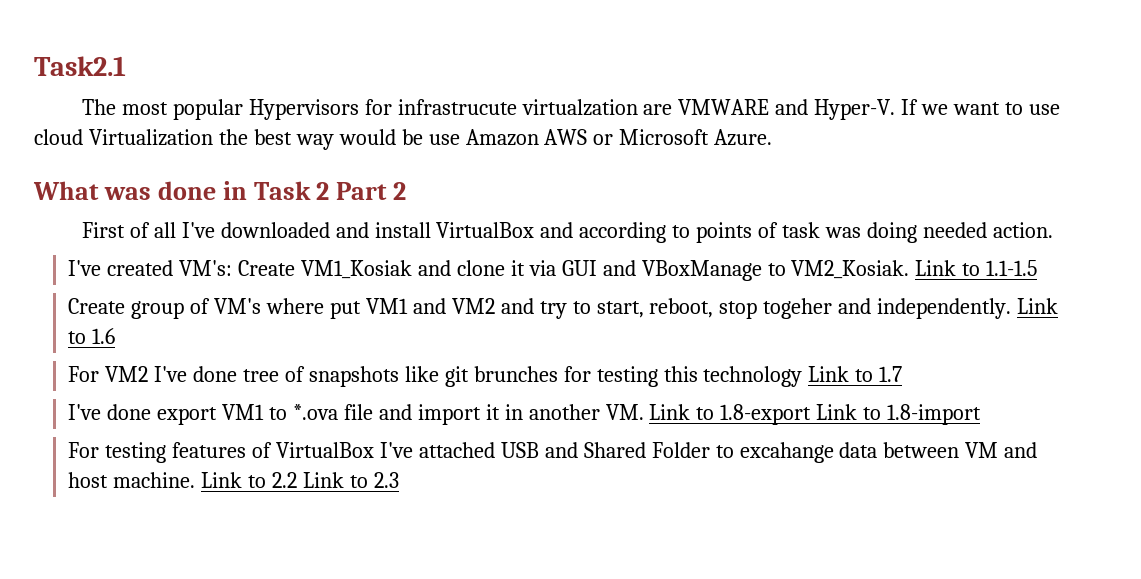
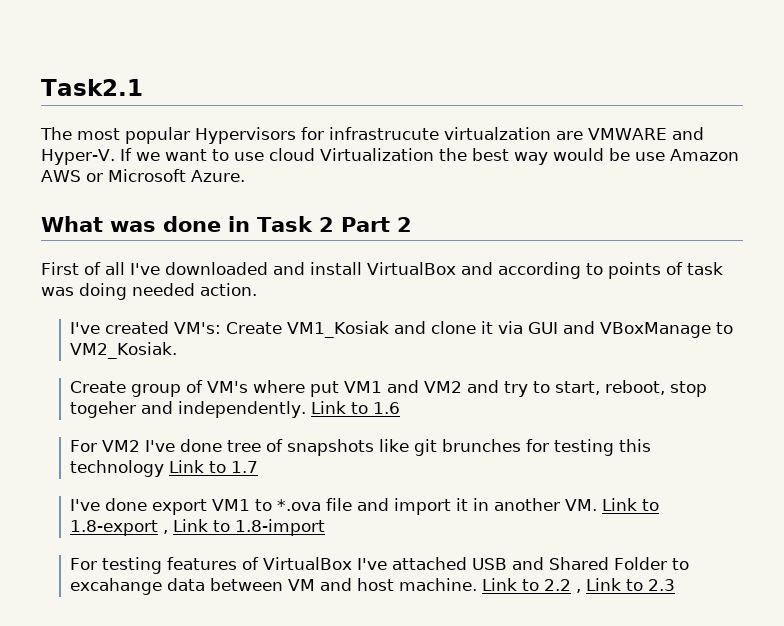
[915,260,1038,276] Link to 1.1-1.5 -> (178, 350) none
(812, 414) none -> [163,530,169,534] ,
(298, 480) none -> [576,589,582,593] ,

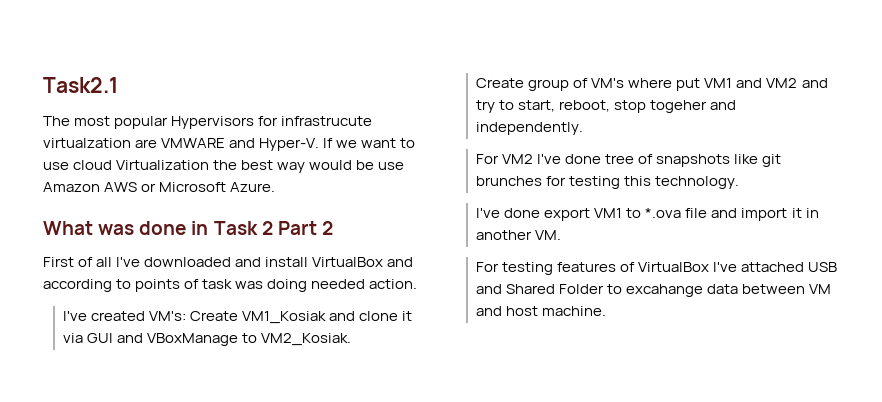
[311,401,401,414] Link to 1.6 -> (584, 128) none
[70,460,259,477] technology Link to 1.7 -> [655,176,740,189] technology.
[602,498,660,511] [70,519,326,536] Link to 1.8-export , Link to 1.8-import -> (562, 235) none
[482,578,676,593] Link to 2.2 , Link to 2.3 -> (607, 311) none

